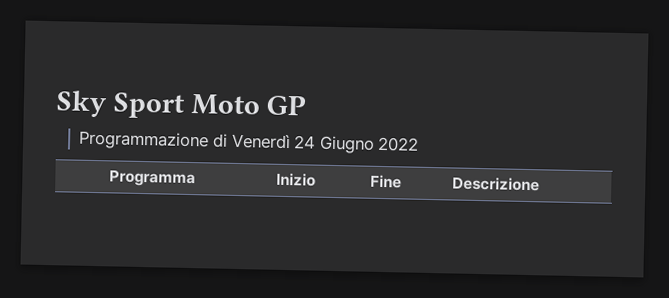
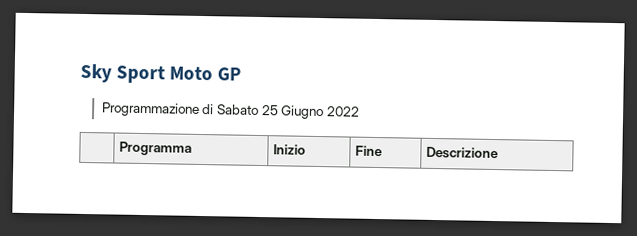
[231,133,317,150] Venerdì 24 -> [217,104,279,116] Sabato 25

